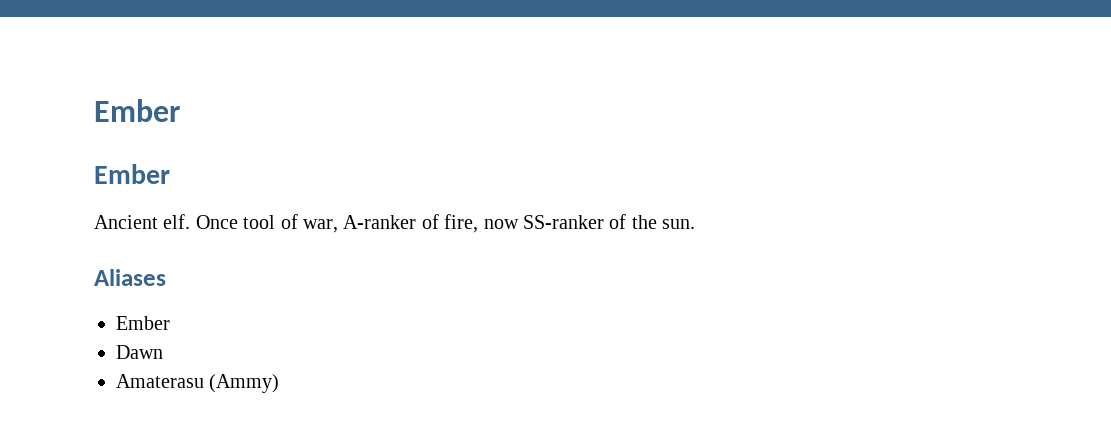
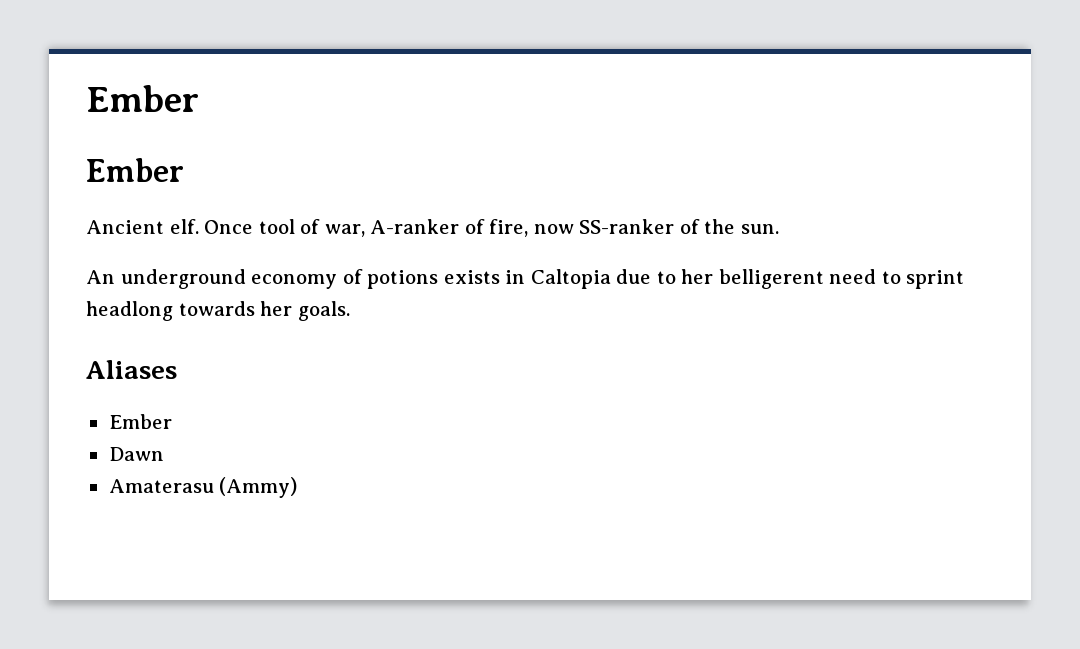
(696, 224) none -> [86,269,965,289] [86,301,350,321] // An underground economy of potions exists in Caltopia due to her belligerent need to sprint headlong towards her goals.

